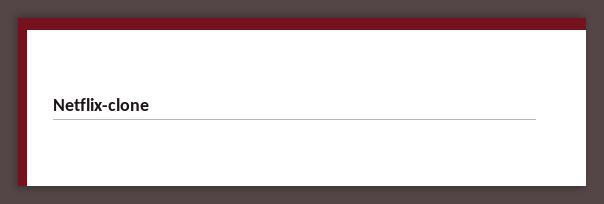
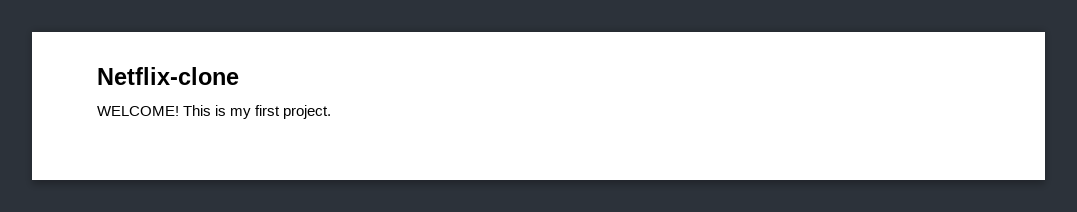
(149, 104) none -> [97,105,332,119] // WELCOME! This is my first project.

